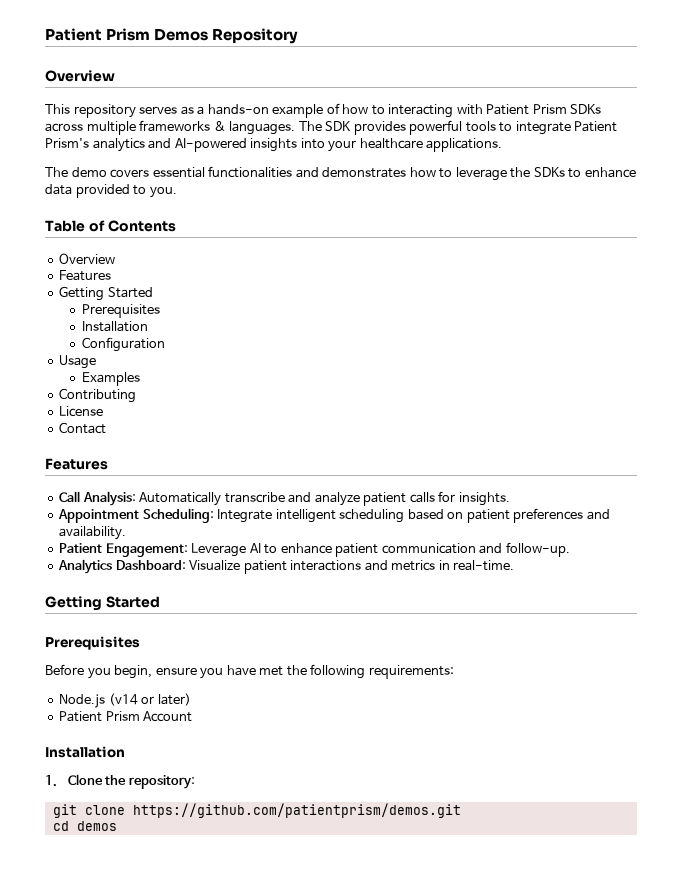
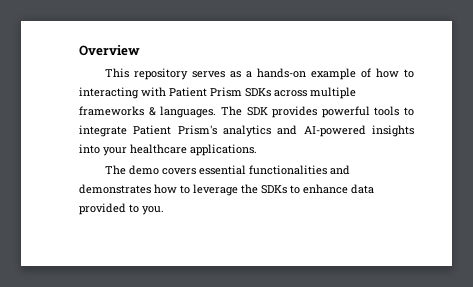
[45,28,299,44] Patient Prism Demos Repository // -> (79, 50) none
[45,220,176,232] [59,253,116,264] [59,270,112,281] [59,286,153,301] [82,304,161,318] [82,321,149,332] [82,337,166,352] [59,355,97,369] [82,372,141,386] [59,388,137,403] [59,406,104,417] [59,422,107,434] [45,458,108,470] [59,491,510,506] [58,508,610,523] [59,526,127,540] [59,542,570,557] [58,559,515,574] [45,596,160,611] [45,636,140,650] [45,664,454,679] [59,693,191,708] [59,711,193,722] [45,746,125,758] [45,774,195,789] [52,803,461,818] [52,821,117,831] // Table of Contents // Overview // Features // Getting Started // Prerequisites // Installation // Configuration // Usage // Examples // Contributing // License // Contact // Features // Call Analysis: Automatically transcribe and analyze patient calls for insights. // Appointment Scheduling: Integrate intelligent scheduling based on patient preferences and availability. // Patient Engagement: Leverage AI to enhance patient communication and follow-up. // Analytics Dashboard: Visualize patient interactions and metrics in real-time. // Getting Started // Prerequisites // Before you begin, ensure you have met the following requirements: // Node.js (v14 or later) // Patient Prism Account // Installation // 1. Clone the repository: // git clone https://github.com/patientprism/demos.git // cd demos -> (164, 210) none

